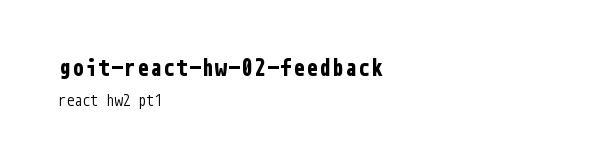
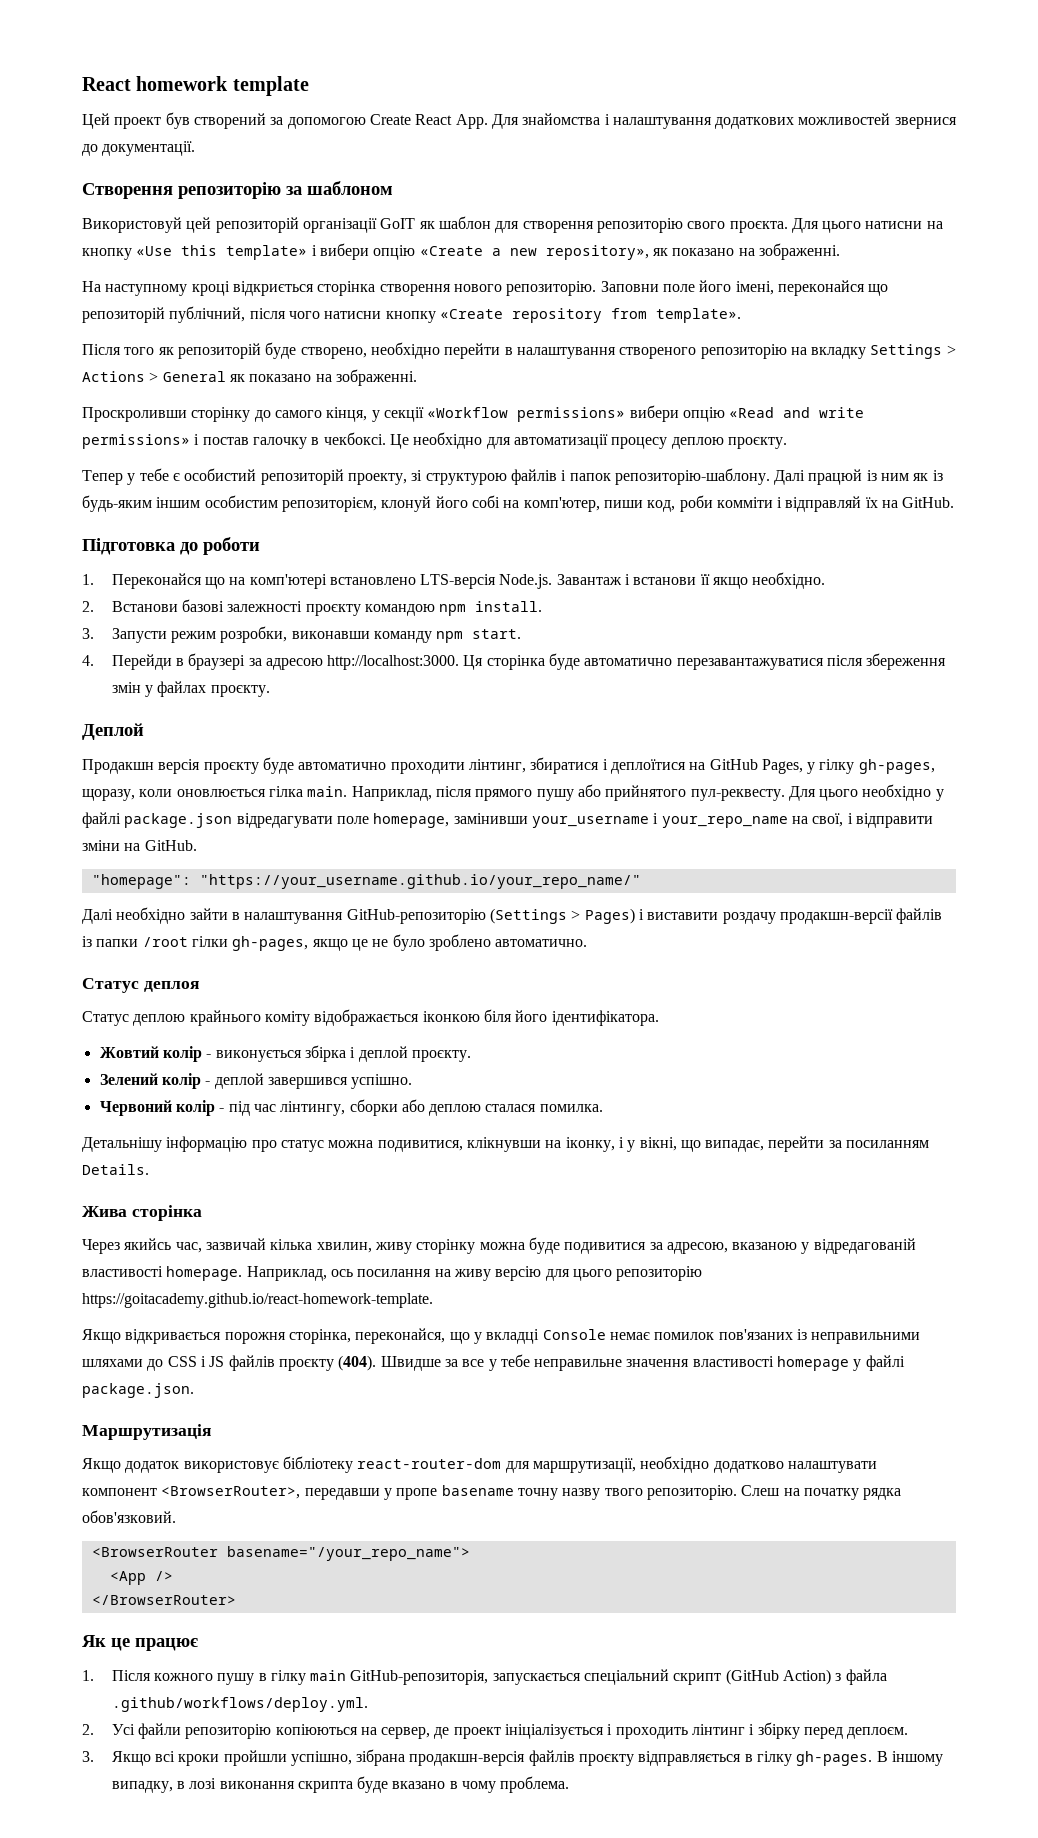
[58,58,383,79] [58,94,162,109] goit-react-hw-02-feedback // react hw2 pt1 -> [82,76,309,96] [82,112,957,129] [82,141,196,156] [82,181,393,199] [82,216,943,233] [82,243,840,260] [82,280,889,296] [82,306,741,323] [82,342,956,359] [82,369,417,386] [82,405,865,422] [82,432,787,449] [82,468,943,485] [82,495,955,512] [82,537,260,555] [82,572,826,589] [82,599,543,616] [82,626,522,643] [82,653,947,670] [111,681,270,697] [82,723,144,740] [82,757,935,774] [82,784,944,801] [82,812,933,828] [82,840,197,851] [91,874,641,889] [82,907,943,924] [82,934,588,951] [82,978,199,993] [82,1009,659,1026] [99,1045,471,1062] [99,1073,413,1089] [99,1099,603,1116] [82,1136,930,1152] [82,1164,149,1175] [82,1205,202,1221] [82,1237,916,1254] [82,1266,703,1281] [82,1293,433,1308] [82,1328,921,1344] [82,1354,905,1371] [82,1383,194,1398] [82,1424,211,1440] [82,1456,877,1473] [82,1485,902,1500] [82,1510,176,1523] [91,1546,470,1561] [109,1571,173,1585] [91,1595,236,1605] [82,1635,198,1651] [82,1669,887,1685] [111,1697,368,1712] [82,1722,909,1739] [82,1749,944,1766] [111,1776,570,1793] React homework template // Цей проект був створений за допомогою Create React App. Для знайомства і налаштування додаткових можливостей звернися до документації. // Створення репозиторію за шаблоном // Використовуй цей репозиторій організації GoIT як шаблон для створення репозиторію свого проєкта. Для цього натисни на кнопку «Use this template» і вибери опцію «Create a new repository», як показано на зображенні. // На наступному кроці відкриється сторінка створення нового репозиторію. Заповни поле його імені, переконайся що репозиторій публічний, після чого натисни кнопку «Create repository from template». // Після того як репозиторій буде створено, необхідно перейти в налаштування створеного репозиторію на вкладку Settings > Actions > General як показано на зображенні. // Проскроливши сторінку до самого кінця, у секції «Workflow permissions» вибери опцію «Read and write permissions» і постав галочку в чекбоксі. Це необхідно для автоматизації процесу деплою проєкту. // Тепер у тебе є особистий репозиторій проекту, зі структурою файлів і папок репозиторію-шаблону. Далі працюй із ним як із будь-яким іншим особистим репозиторієм, клонуй його собі на комп'ютер, пиши код, роби комміти і відправляй їх на GitHub. // Підготовка до роботи // 1. Переконайся що на комп'ютері встановлено LTS-версія Node.js. Завантаж і встанови її якщо необхідно. // 2. Встанови базові залежності проєкту командою npm install. // 3. Запусти режим розробки, виконавши команду npm start. // 4. Перейди в браузері за адресою http://localhost:3000. Ця сторінка буде автоматично перезавантажуватися після збереження змін у файлах проєкту. // Деплой // Продакшн версія проєкту буде автоматично проходити лінтинг, збиратися і деплоїтися на GitHub Pages, у гілку gh-pages, щоразу, коли оновлюється гілка main. Наприклад, після прямого пушу або прийнятого пул-реквесту. Для цього необхідно у файлі package.json відредагувати поле homepage, замінивши your_username і your_repo_name на свої, і відправити зміни на GitHub. // "homepage": "https://your_username.github.io/your_repo_name/" // Далі необхідно зайти в налаштування GitHub-репозиторію (Settings > Pages) і виставити роздачу продакшн-версії файлів із папки /root гілки gh-pages, якщо це не було зроблено автоматично. // Статус деплоя // Статус деплою крайнього коміту відображається іконкою біля його ідентифікатора. // Жовтий колір - виконується збірка і деплой проєкту. // Зелений колір - деплой завершився успішно. // Червоний колір - під час лінтингу, сборки або деплою сталася помилка. // Детальнішу інформацію про статус можна подивитися, клікнувши на іконку, і у вікні, що випадає, перейти за посиланням Details. // Жива сторінка // Через якийсь час, зазвичай кілька хвилин, живу сторінку можна буде подивитися за адресою, вказаною у відредагованій властивості homepage. Наприклад, ось посилання на живу версію для цього репозиторію https://goitacademy.github.io/react-homework-template. // Якщо відкривається порожня сторінка, переконайся, що у вкладці Console немає помилок пов'язаних із неправильними шляхами до CSS і JS файлів проєкту (404). Швидше за все у тебе неправильне значення властивості homepage у файлі package.json. // Маршрутизація // Якщо додаток використовує бібліотеку react-router-dom для маршрутизації, необхідно додатково налаштувати компонент <BrowserRouter>, передавши у пропе basename точну назву твого репозиторію. Слеш на початку рядка обов'язковий. // <BrowserRouter basename="/your_repo_name"> // <App /> // </BrowserRouter> // Як це працює // 1. Після кожного пушу в гілку main GitHub-репозиторія, запускається спеціальний скрипт (GitHub Action) з файла .github/workflows/deploy.yml. // 2. Усі файли репозиторію копіюються на сервер, де проект ініціалізується і проходить лінтинг і збірку перед деплоєм. // 3. Якщо всі кроки пройшли успішно, зібрана продакшн-версія файлів проєкту відправляється в гілку gh-pages. В іншому випадку, в лозі виконання скрипта буде вказано в чому проблема.

